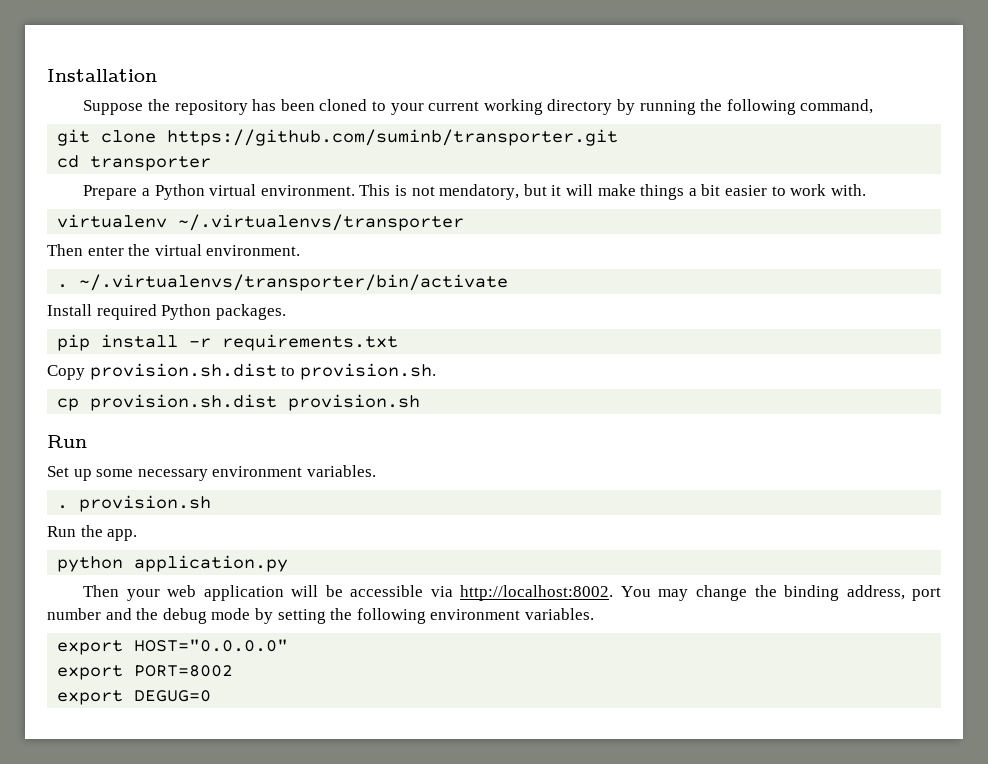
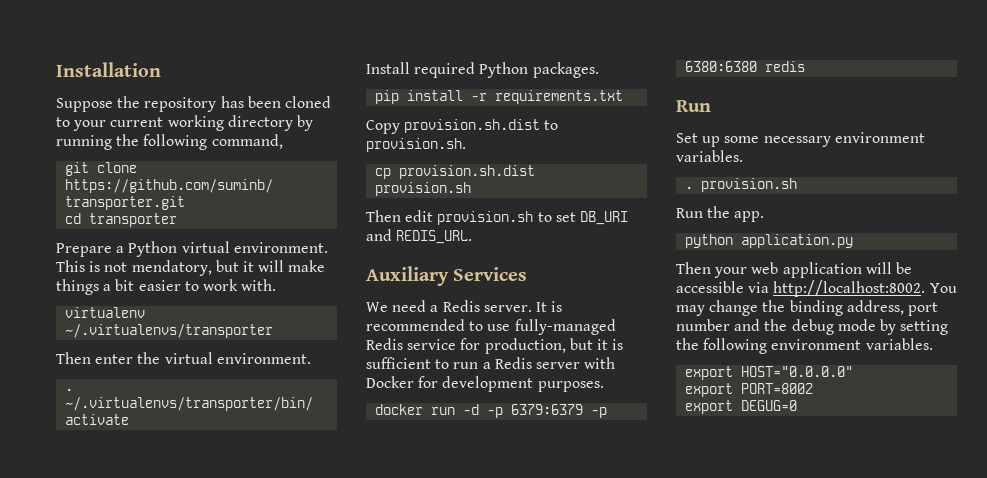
(421, 402) none -> [366,210,628,225] [366,229,473,244] [366,266,528,286] [366,300,563,312] [366,319,616,335] [366,338,624,354] [366,357,616,369] [366,376,604,392] [375,404,608,418] [685,61,806,72] // Then edit provision.sh to set DB_URI and REDIS_URL. // Auxiliary Services // We need a Redis server. It is recommended to use fully-managed Redis service for production, but it is sufficient to run a Redis server with Docker for development purposes. // docker run -d -p 6379:6379 -p 6380:6380 redis

